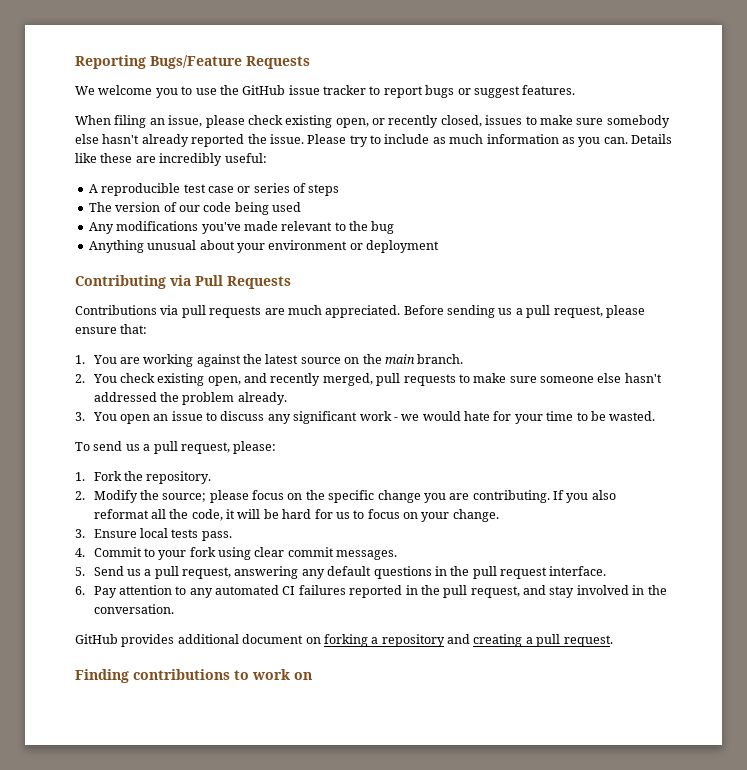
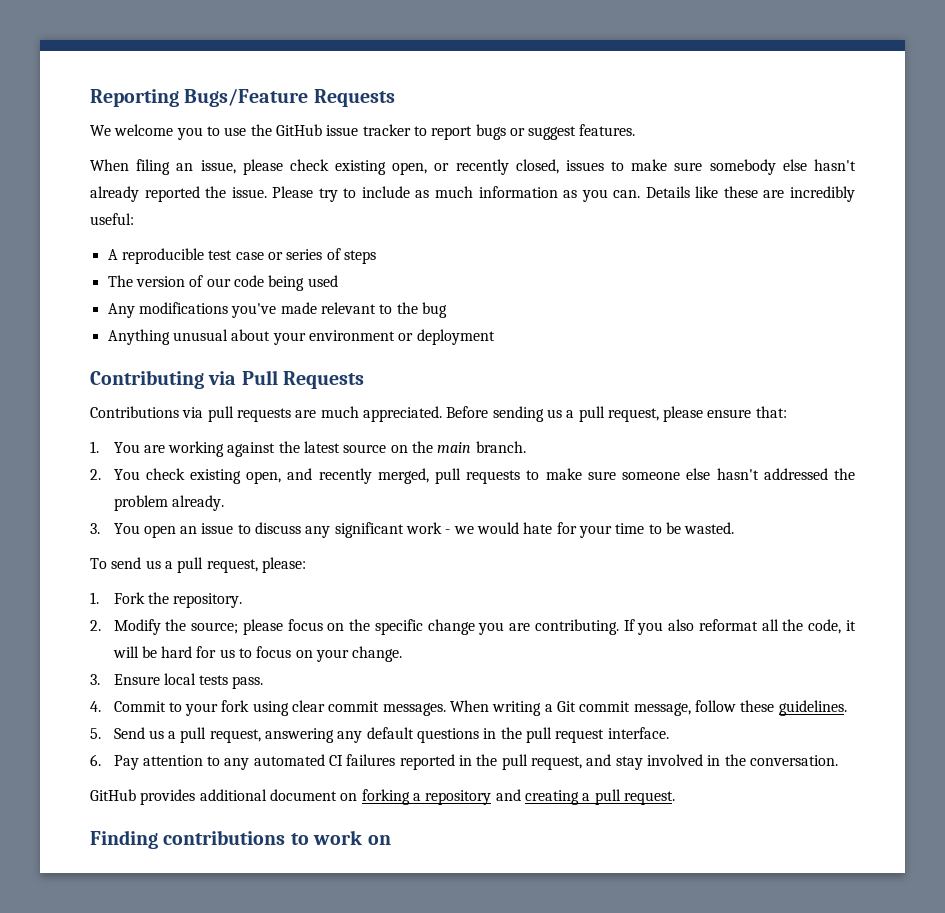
(398, 555) none -> [450,700,847,716] When writing a Git commit message, follow these guidelines.

